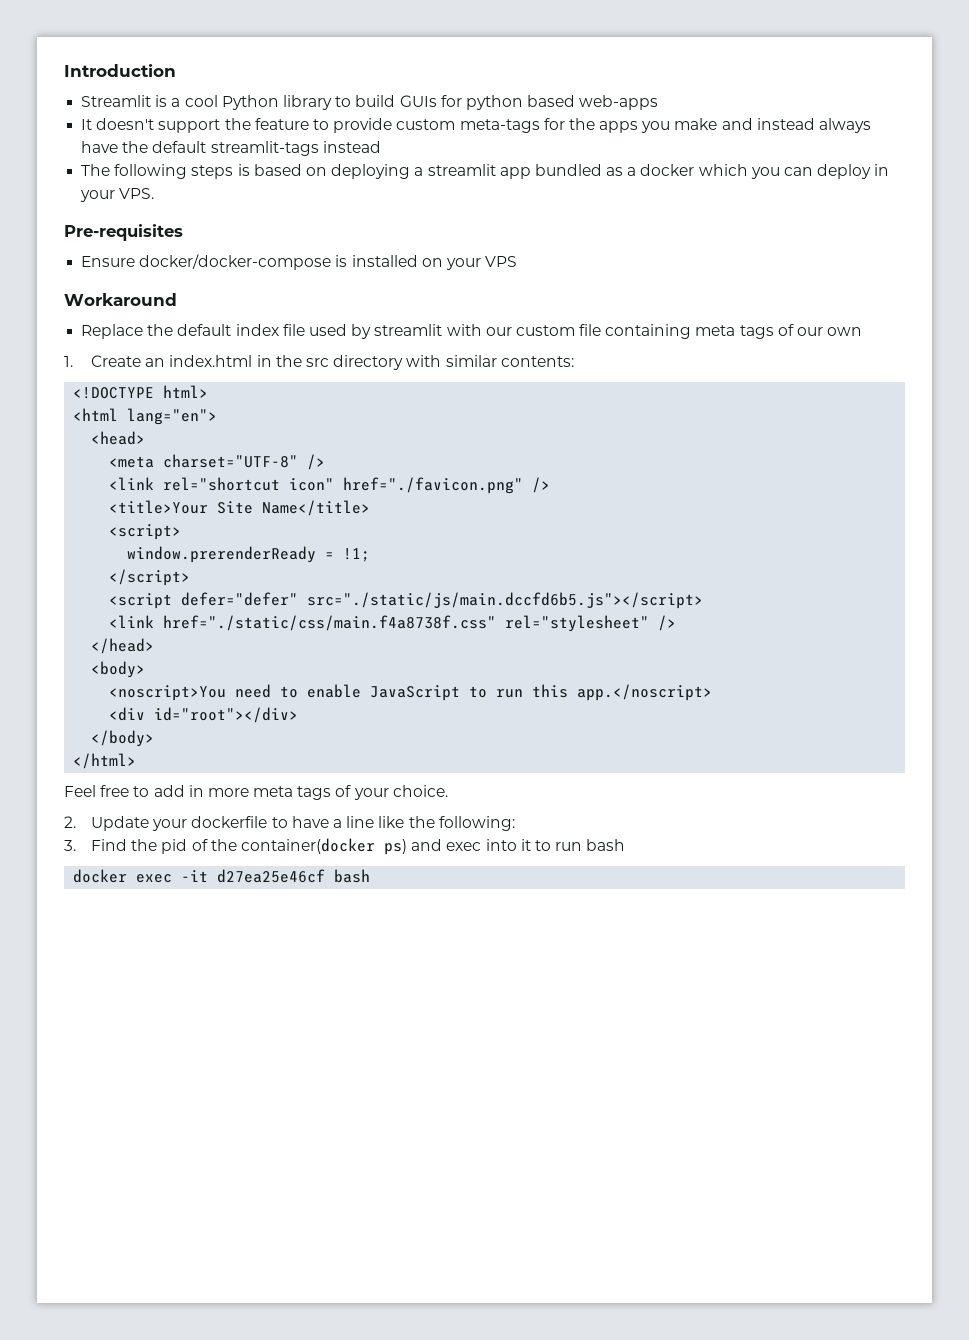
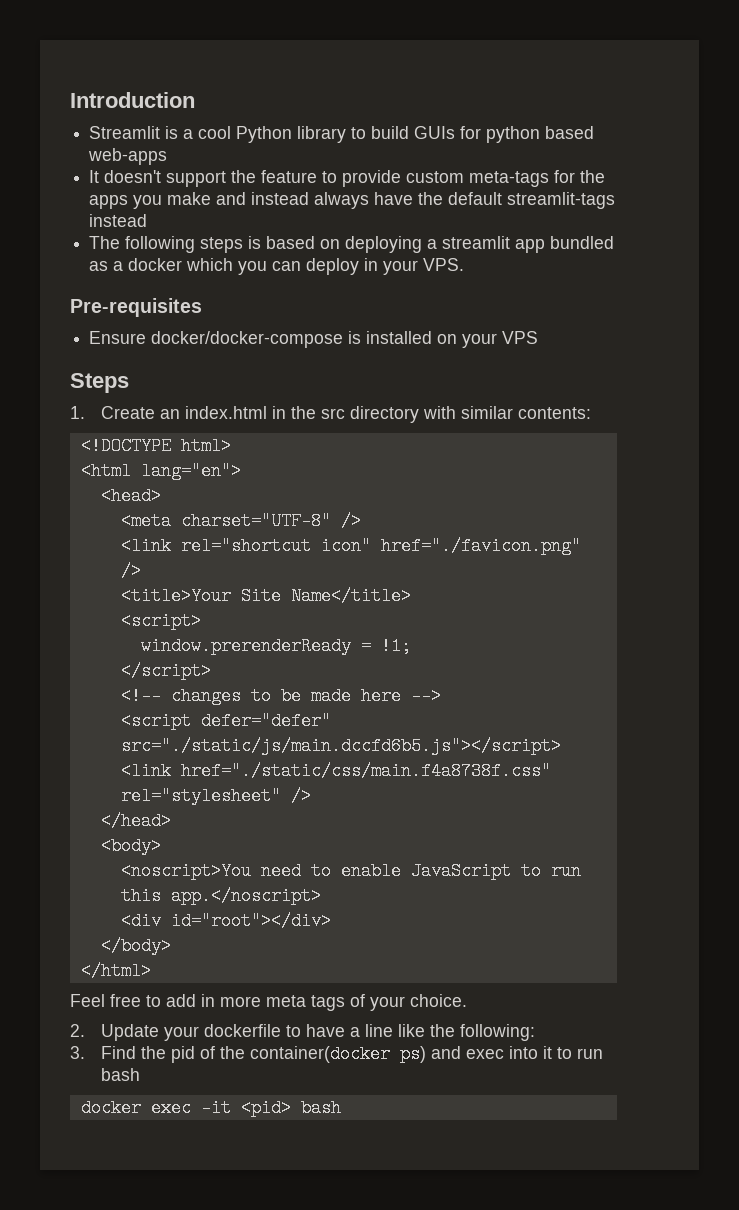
[64,293,177,306] [81,324,863,339] Workaround // Replace the default index file used by streamlit with our custom file containing meta tags of our own -> [70,373,129,393] Steps
(191, 577) none -> [120,687,441,705] // <!-- changes to be made here -->
[217,869,326,883] d27ea25e46cf -> [240,1099,291,1117] <pid>

